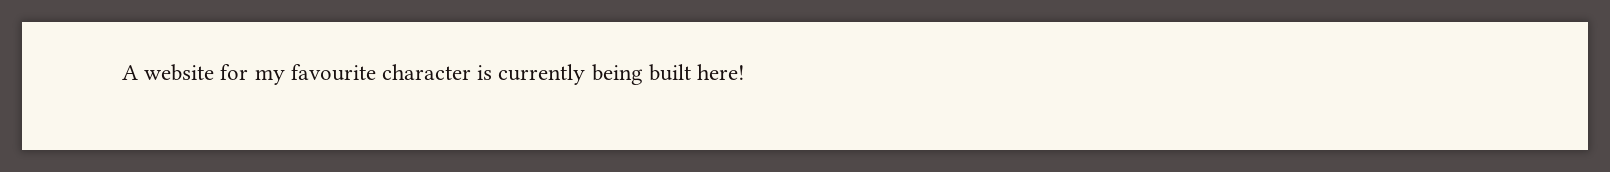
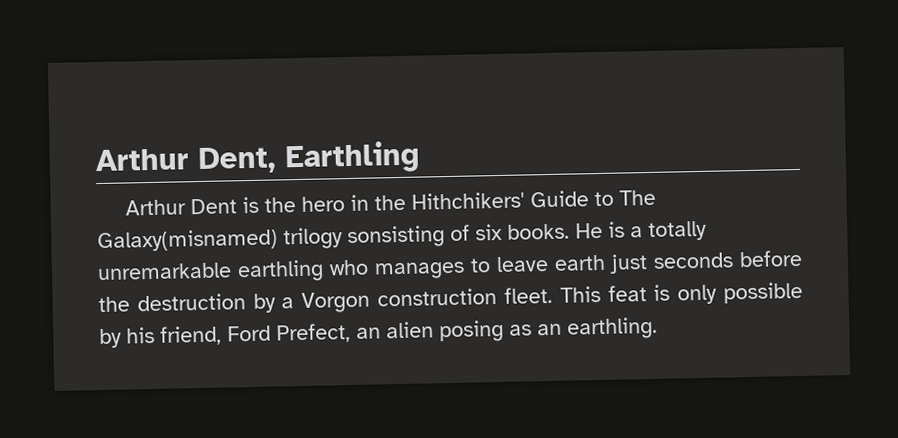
[122,64,746,85] A website for my favourite character is currently being built here! -> [95,140,421,175] [125,189,657,216] [97,220,707,253] [97,249,803,283] [98,281,804,313] [99,316,658,349] Arthur Dent, Earthling // Arthur Dent is the hero in the Hithchikers' Guide to The Galaxy(misnamed) trilogy sonsisting of six books. He is a totally unremarkable earthling who manages to leave earth just seconds before the destruction by a Vorgon construction fleet. This feat is only possible by his friend, Ford Prefect, an alien posing as an earthling.

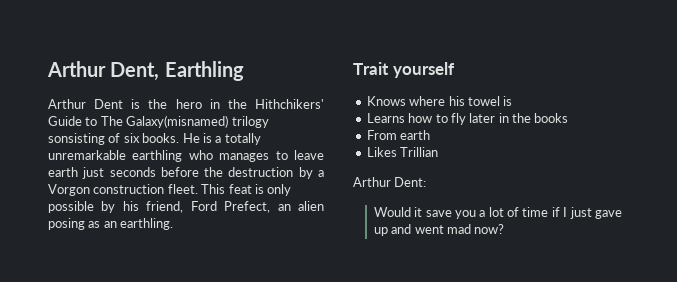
(658, 328) none -> [353,62,455,78] [366,96,513,106] [366,113,569,125] [366,130,431,140] [366,147,439,157] [353,177,427,187] [373,207,622,219] [373,224,505,236] // Trait yourself // Knows where his towel is // Learns how to fly later in the books // From earth // Likes Trillian // Arthur Dent: // Would it save you a lot of time if I just gave up and went mad now?

